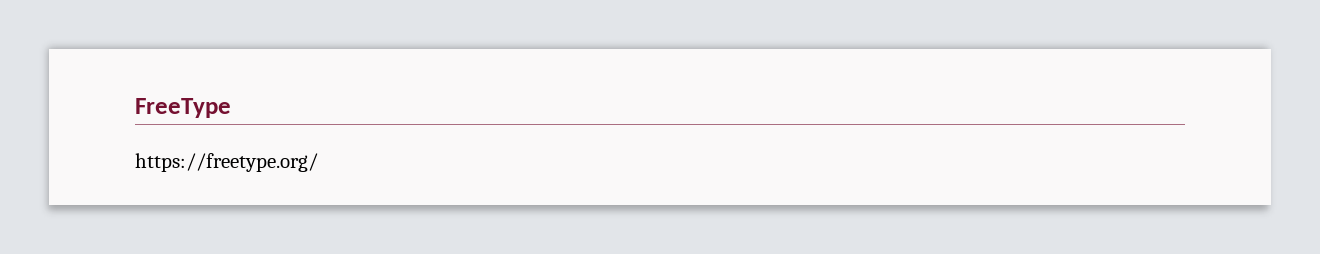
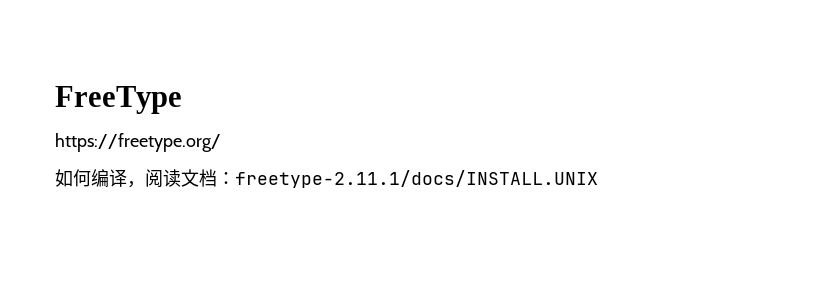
(318, 162) none -> [55,169,598,188] // 如何编译，阅读文档：freetype-2.11.1/docs/INSTALL.UNIX

